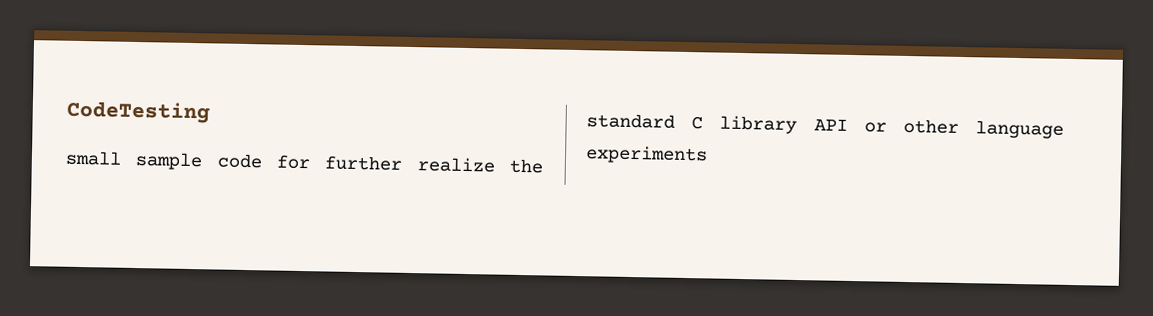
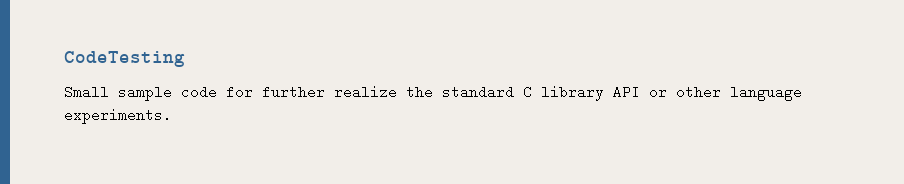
[65,150,122,166] small -> [64,85,109,99] Small
[585,145,708,165] experiments -> [64,108,172,124] experiments.

